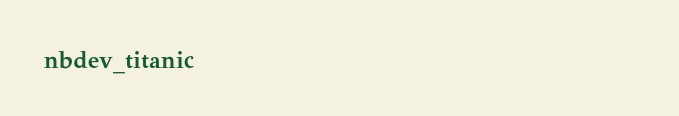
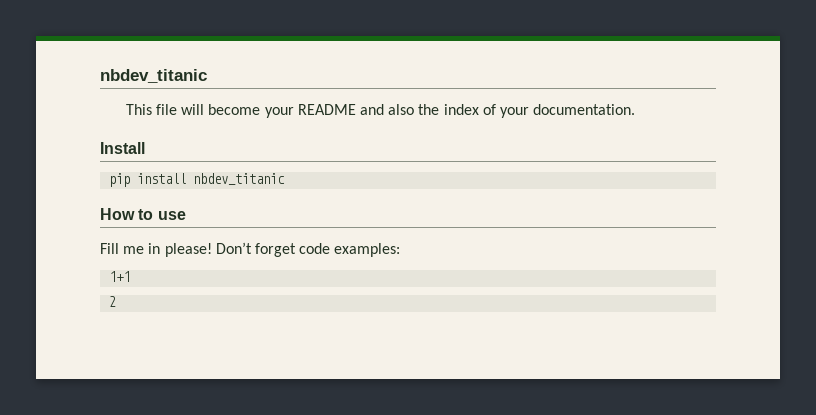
[44,51,194,74] nbdev_titanic -> [100,69,207,83] [125,104,636,118] [100,142,145,154] [109,173,286,187] [100,208,186,220] [100,242,401,257] [109,271,131,282] [109,296,117,307] nbdev_titanic // This file will become your README and also the index of your documentation. // Install // pip install nbdev_titanic // How to use // Fill me in please! Don’t forget code examples: // 1+1 // 2

